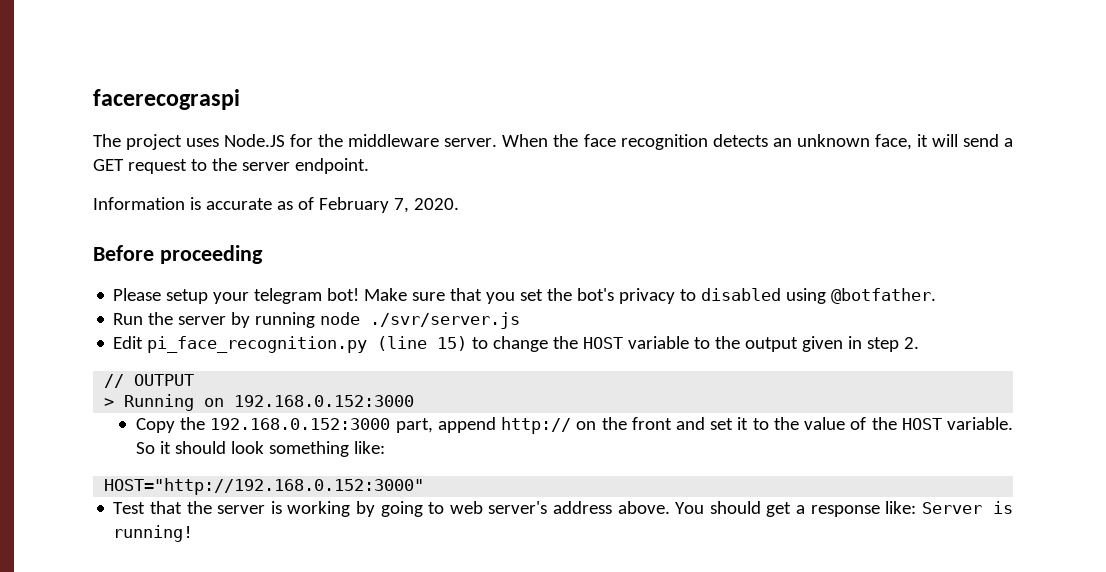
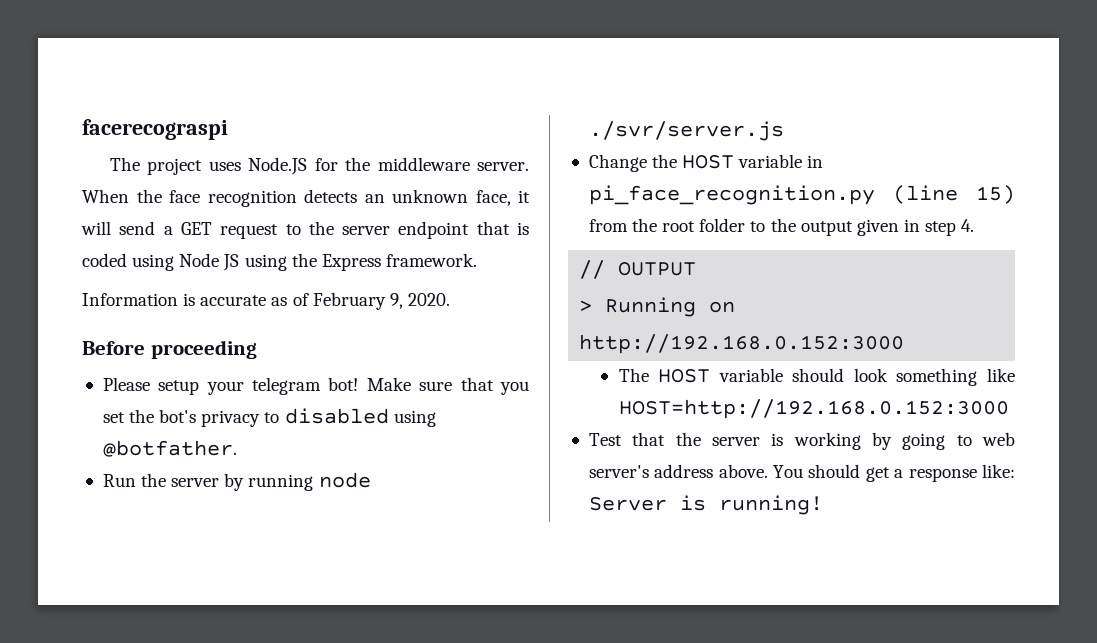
[294,158,369,174] endpoint. -> [398,221,529,239] [82,253,477,271] endpoint that is coded using Node JS using the Express framework.
[393,198,409,213] 7, -> [389,293,403,309] 9,
[113,336,690,353] Edit pi_face_recognition.py (line 15) to change the HOST variable -> [588,154,824,172] [588,185,1015,205] [588,218,746,232] Change the HOST variable in pi_face_recognition.py (line 15) from the root folder
[904,337,920,349] 2. -> [961,219,975,232] 4.
[234,395,415,407] [135,417,1013,434] [135,441,171,454] 192.168.0.152:3000 // Copy the 192.168.0.152:3000 part, append http:// on the front and set it to the value of the HOST variable. So it -> [579,334,905,354] [618,368,783,383] http://192.168.0.152:3000 // The HOST variable
[353,441,385,454] [104,478,425,495] like: // HOST="http://192.168.0.152:3000" -> [987,368,1015,382] [618,399,1009,419] like HOST=http://192.168.0.152:3000

